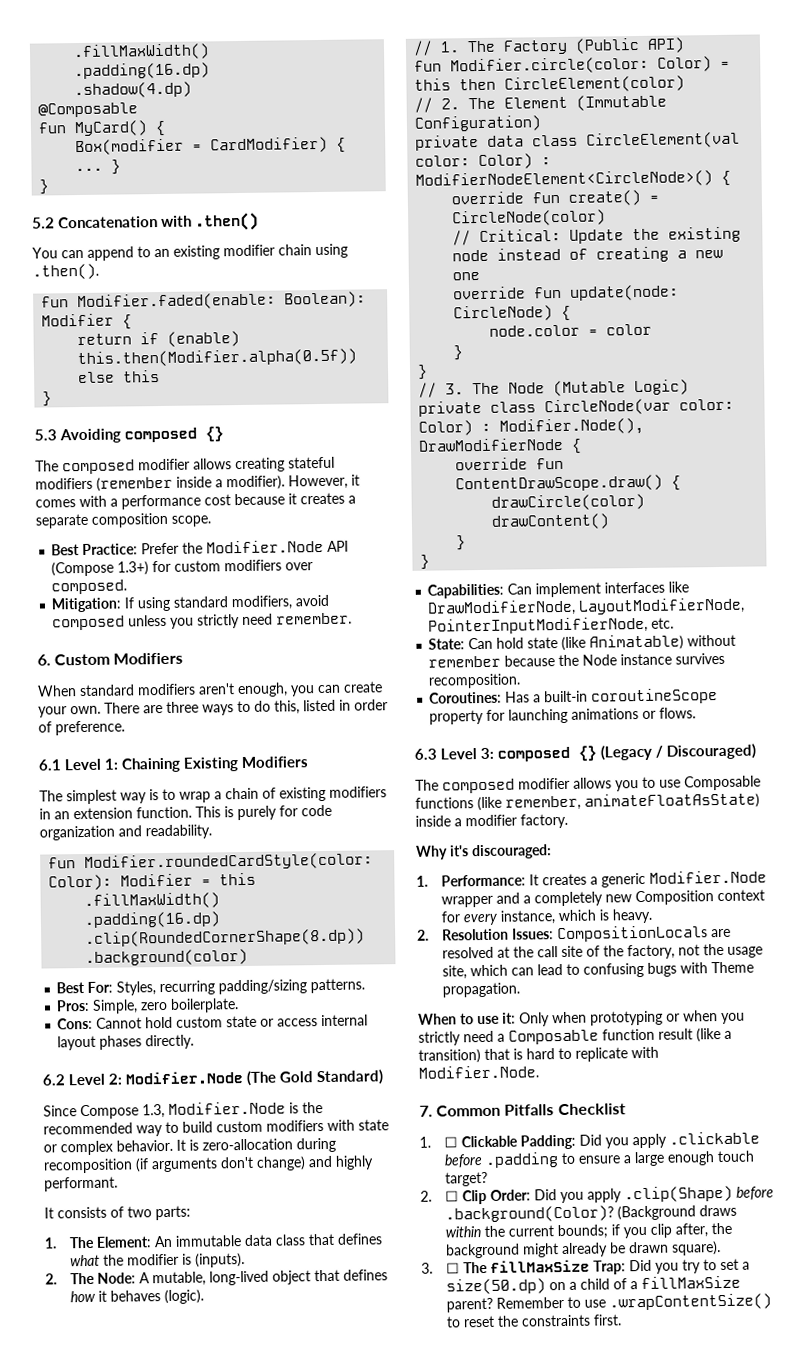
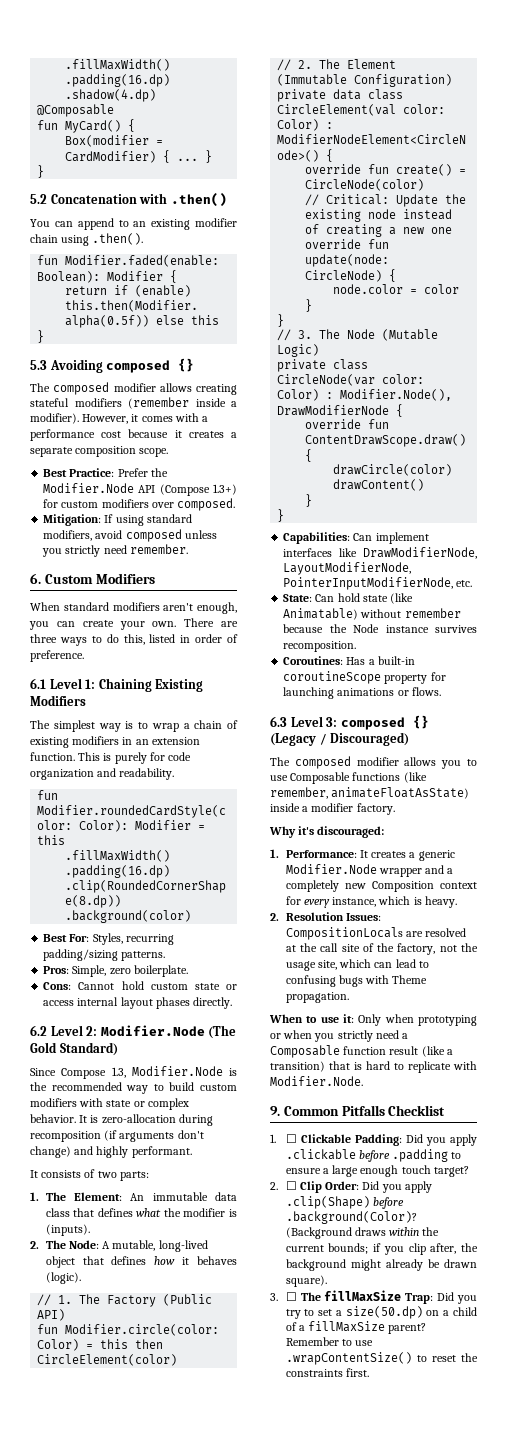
[419,1105,433,1117] 7. -> [270,1106,280,1116] 9.

